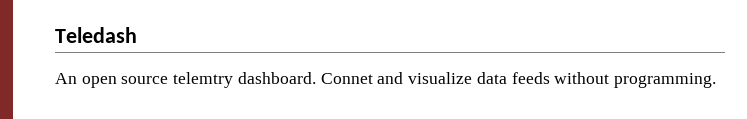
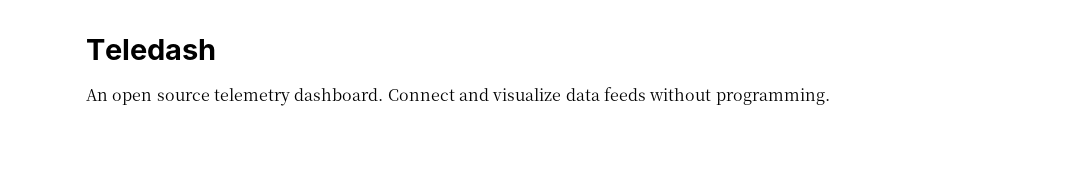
[173,72,373,88] telemtry dashboard. Connet -> [213,88,455,106] telemetry dashboard. Connect

